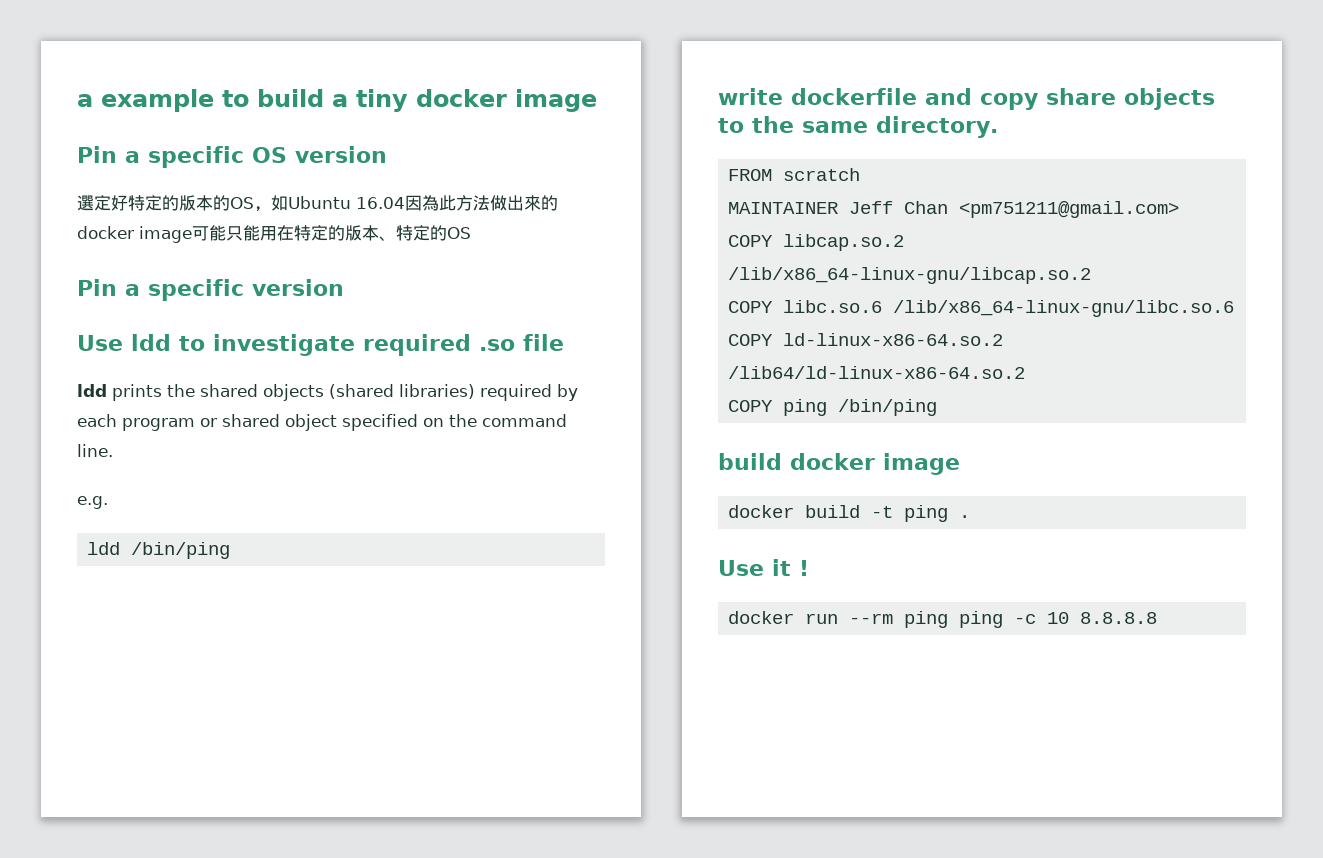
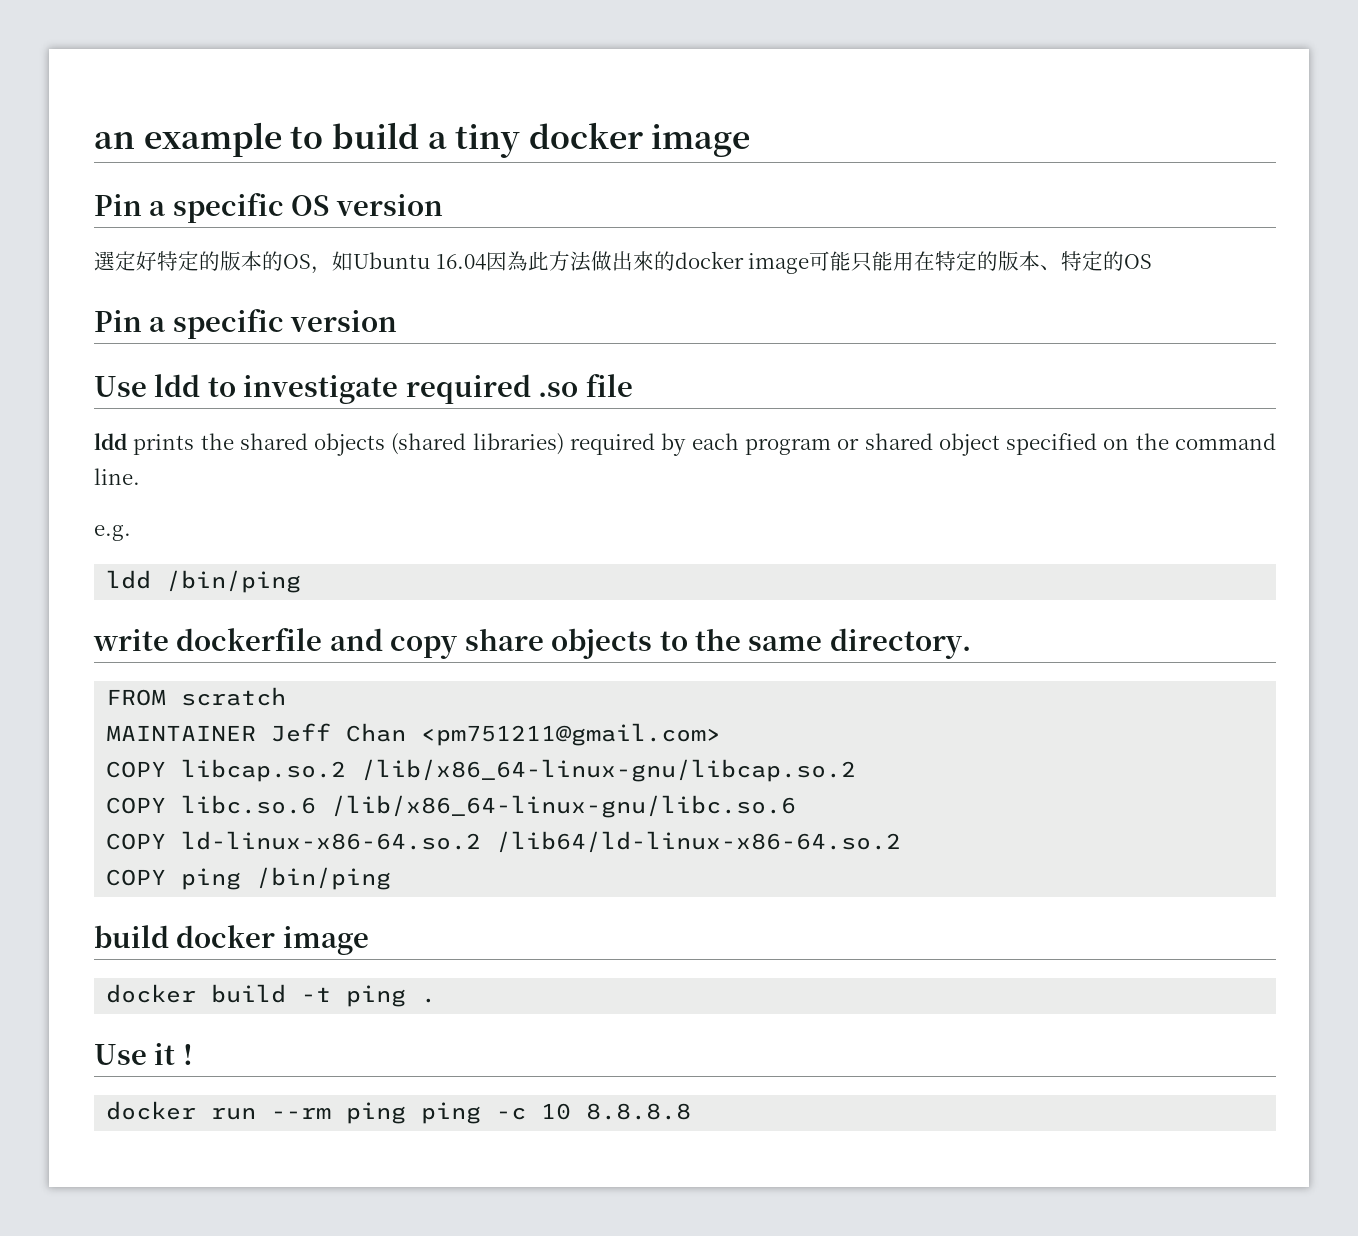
[77,94,93,107] a -> [94,132,135,149] an

